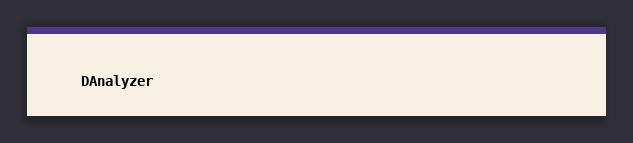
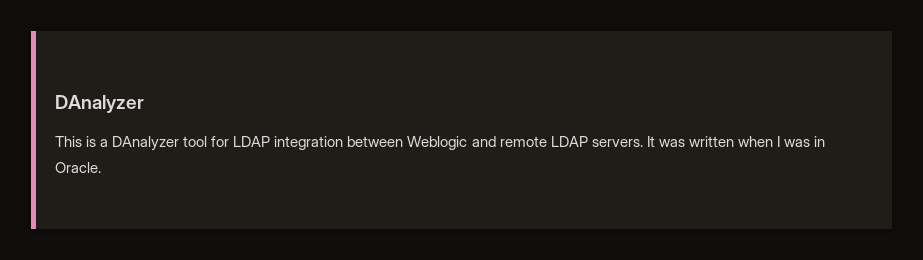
[81,75,153,89] DAnalyzer -> [55,95,144,113] [55,136,825,151] [55,162,101,173] DAnalyzer // This is a DAnalyzer tool for LDAP integration between Weblogic and remote LDAP servers. It was written when I was in Oracle.

